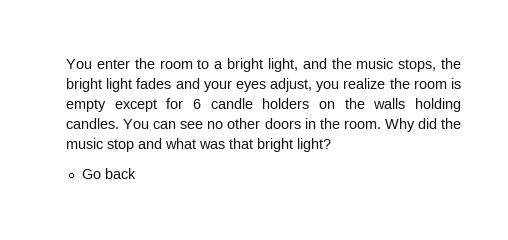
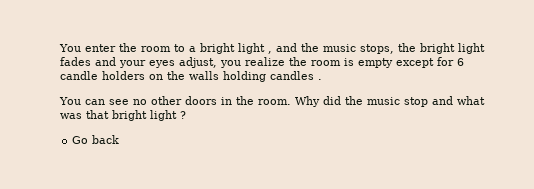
[267,58,298,72] light, -> [238,43,272,54] light ,
[66,118,119,129] candles. -> [270,71,322,80] candles . //
[297,138,331,152] light? -> [150,110,186,121] light ?

